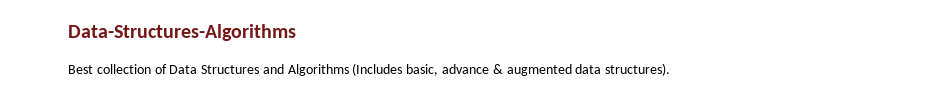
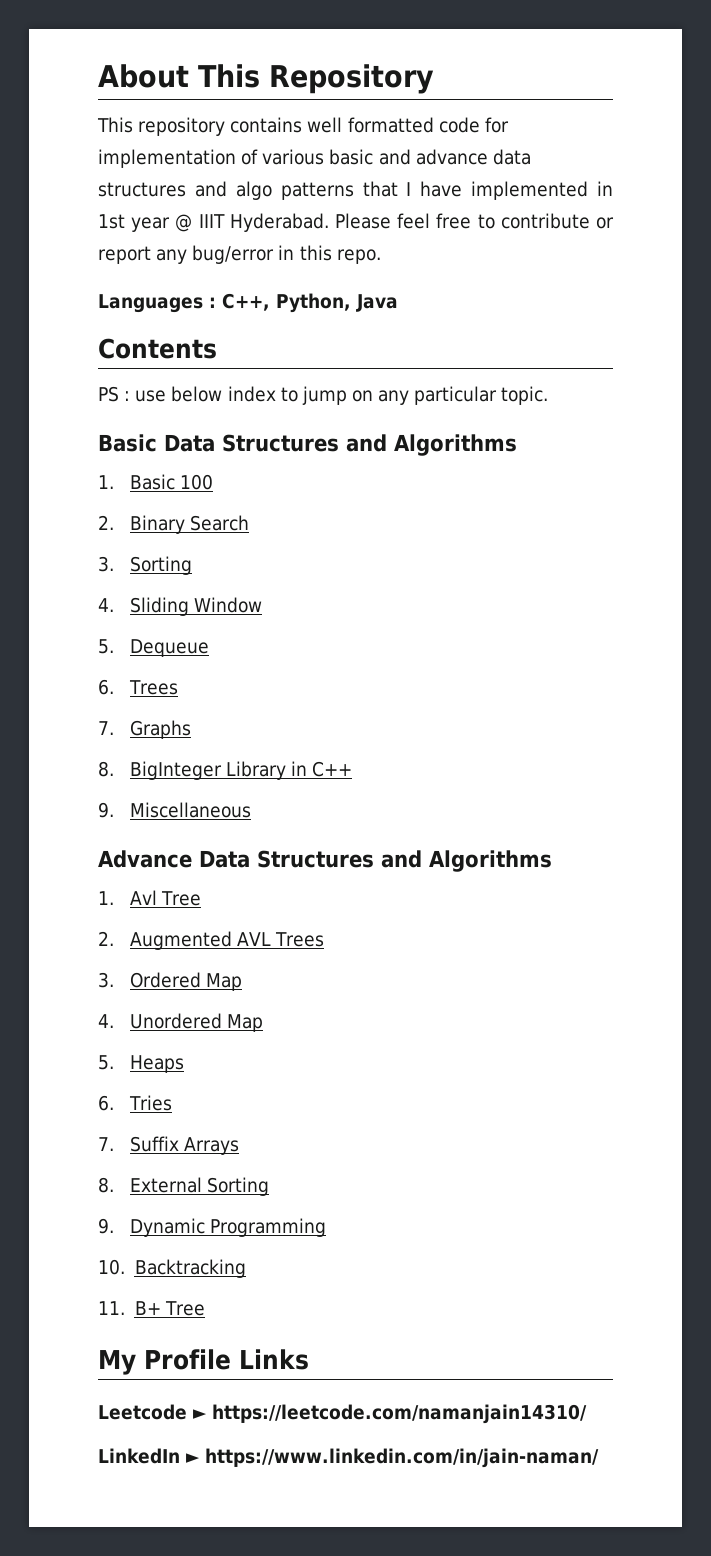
[68,24,296,41] [68,63,671,76] Data-Structures-Algorithms // Best collection of Data Structures and Algorithms (Includes basic, advance & augmented data structures). -> [98,64,434,94] [97,117,509,136] [98,149,531,168] [98,181,613,200] [98,213,614,232] [98,245,381,264] [98,293,398,313] [98,338,217,359] [98,386,549,405] [98,434,517,456] [98,474,214,490] [98,515,250,534] [98,556,193,575] [98,597,263,616] [98,639,210,657] [98,679,179,695] [98,720,192,739] [98,761,353,780] [98,802,252,818] [98,850,552,872] [98,890,202,906] [98,931,325,950] [98,972,243,991] [98,1013,264,1032] [98,1055,185,1073] [98,1095,173,1111] [98,1136,240,1155] [98,1177,270,1196] [98,1218,327,1237] [98,1259,246,1278] [98,1301,205,1316] [98,1349,309,1375] [98,1404,587,1424] [98,1448,599,1468] About This Repository // This repository contains well formatted code for implementation of various basic and advance data structures and algo patterns that I have implemented in 1st year @ IIIT Hyderabad. Please feel free to contribute or report any bug/error in this repo. // Languages : C++, Python, Java // Contents // PS : use below index to jump on any particular topic. // Basic Data Structures and Algorithms // 1. Basic 100 // 2. Binary Search // 3. Sorting // 4. Sliding Window // 5. Dequeue // 6. Trees // 7. Graphs // 8. BigInteger Library in C++ // 9. Miscellaneous // Advance Data Structures and Algorithms // 1. Avl Tree // 2. Augmented AVL Trees // 3. Ordered Map // 4. Unordered Map // 5. Heaps // 6. Tries // 7. Suffix Arrays // 8. External Sorting // 9. Dynamic Programming // 10. Backtracking // 11. B+ Tree // My Profile Links // Leetcode ► https://leetcode.com/namanjain14310/ // LinkedIn ► https://www.linkedin.com/in/jain-naman/

